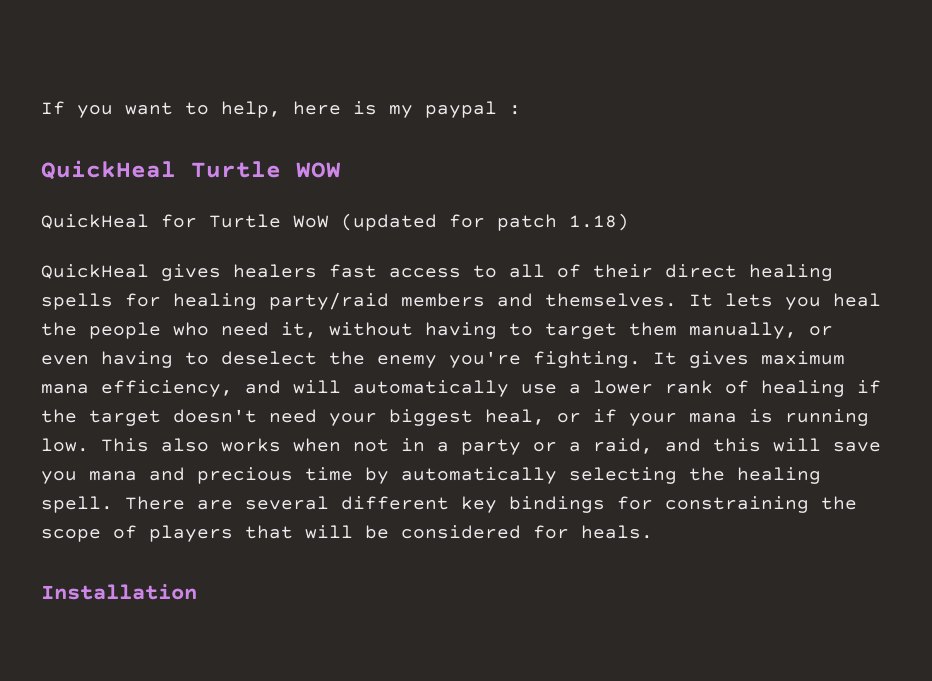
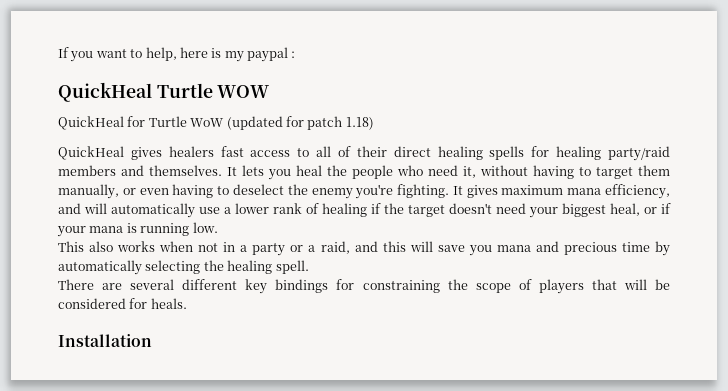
(89, 445) none -> (218, 227) //
(113, 504) none -> (309, 267) //

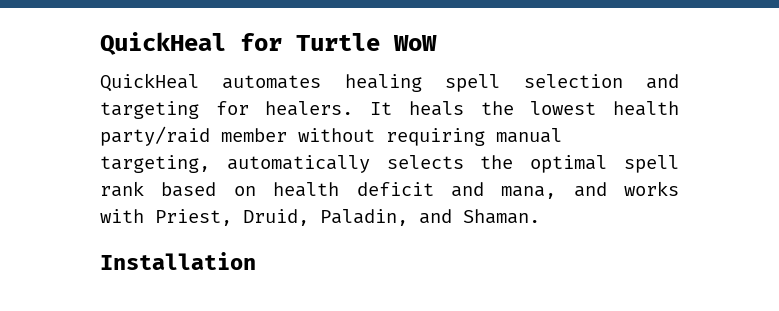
[58,47,296,62] [58,82,271,102] [58,116,374,130] [58,146,670,161] [58,165,670,180] [58,184,670,199] [58,203,671,218] [57,222,218,237] [58,241,670,256] [58,260,309,275] [58,279,670,294] [58,298,187,309] If you want to help, here is my paypal : // QuickHeal Turtle WOW // QuickHeal for Turtle WoW (updated for patch 1.18) // QuickHeal gives healers fast access to all of their direct healing spells for healing party/raid members and themselves. It lets you heal the people who need it, without having to target them manually, or even having to deselect the enemy you're fighting. It gives maximum mana efficiency, and will automatically use a lower rank of healing if the target doesn't need your biggest heal, or if your mana is running low. // This also works when not in a party or a raid, and this will save you mana and precious time by automatically selecting the healing spell. // There are several different key bindings for constraining the scope of players that will be considered for heals. -> [100,32,437,55] [100,73,679,92] [100,101,679,119] [100,126,562,146] [100,155,679,173] [100,181,679,199] [100,209,540,226] QuickHeal for Turtle WoW // QuickHeal automates healing spell selection and targeting for healers. It heals the lowest health party/raid member without requiring manual targeting, automatically selects the optimal spell rank based on health deficit and mana, and works with Priest, Druid, Paladin, and Shaman.

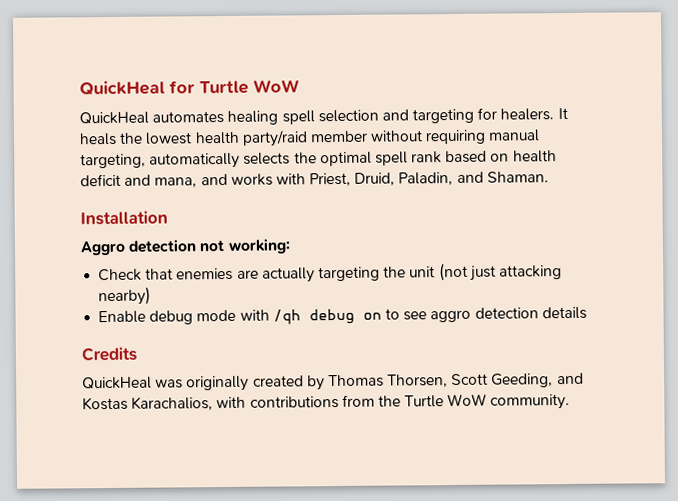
(256, 261) none -> [80,238,291,256] [98,262,562,283] [98,286,152,306] [98,306,587,325] [81,346,137,362] [82,372,584,392] [82,393,571,411] // Aggro detection not working: // Check that enemies are actually targeting the unit (not just attacking nearby) // Enable debug mode with /qh debug on to see aggro detection details // Credits // QuickHeal was originally created by Thomas Thorsen, Scott Geeding, and Kostas Karachalios, with contributions from the Turtle WoW community.

